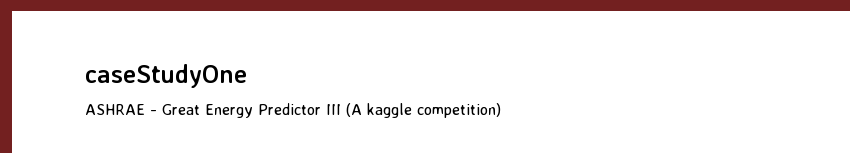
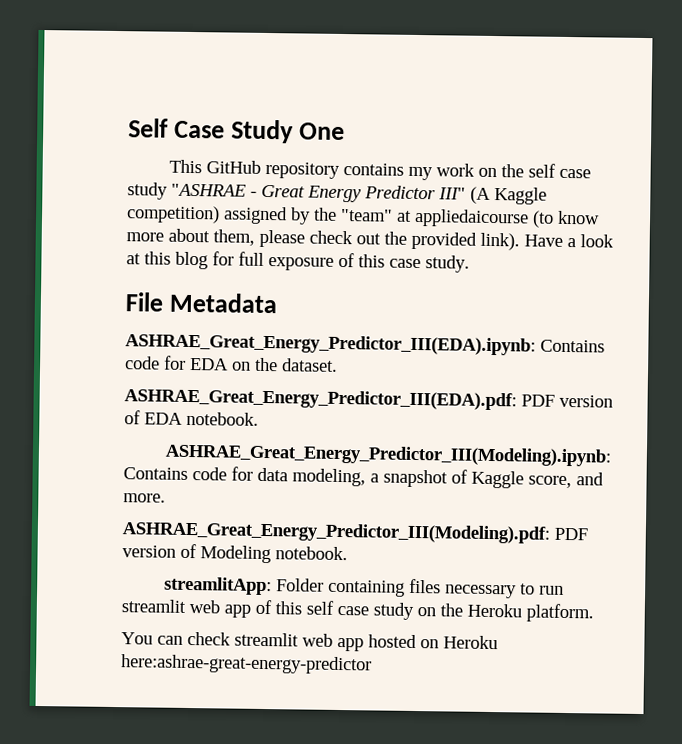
[85,64,247,88] [85,103,501,118] caseStudyOne // ASHRAE - Great Energy Predictor III (A kaggle competition) -> [128,118,346,144] [168,159,591,181] [127,182,547,205] [126,205,600,228] [126,228,614,251] [126,251,470,273] [125,292,279,314] [125,333,605,356] [125,355,338,372] [124,388,613,411] [124,410,259,426] [164,443,611,467] [123,466,604,489] [123,493,166,503] [122,521,588,544] [122,543,348,564] [163,576,564,599] [121,599,594,623] [121,631,498,652] [121,654,372,675] Self Case Study One // This GitHub repository contains my work on the self case study "ASHRAE - Great Energy Predictor III" (A Kaggle competition) assigned by the "team" at appliedaicourse (to know more about them, please check out the provided link). Have a look at this blog for full exposure of this case study. // File Metadata // ASHRAE_Great_Energy_Predictor_III(EDA).ipynb: Contains code for EDA on the dataset. // ASHRAE_Great_Energy_Predictor_III(EDA).pdf: PDF version of EDA notebook. // ASHRAE_Great_Energy_Predictor_III(Modeling).ipynb: Contains code for data modeling, a snapshot of Kaggle score, and more. // ASHRAE_Great_Energy_Predictor_III(Modeling).pdf: PDF version of Modeling notebook. // streamlitApp: Folder containing files necessary to run streamlit web app of this self case study on the Heroku platform. // You can check streamlit web app hosted on Heroku here:ashrae-great-energy-predictor

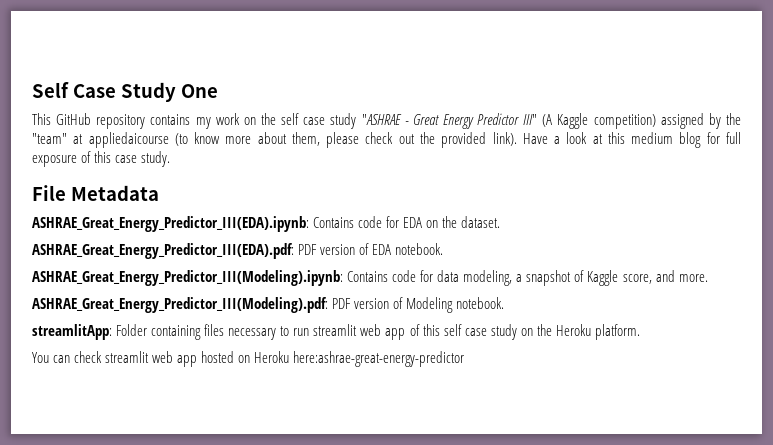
(171, 258) none -> [631,132,674,144] medium

